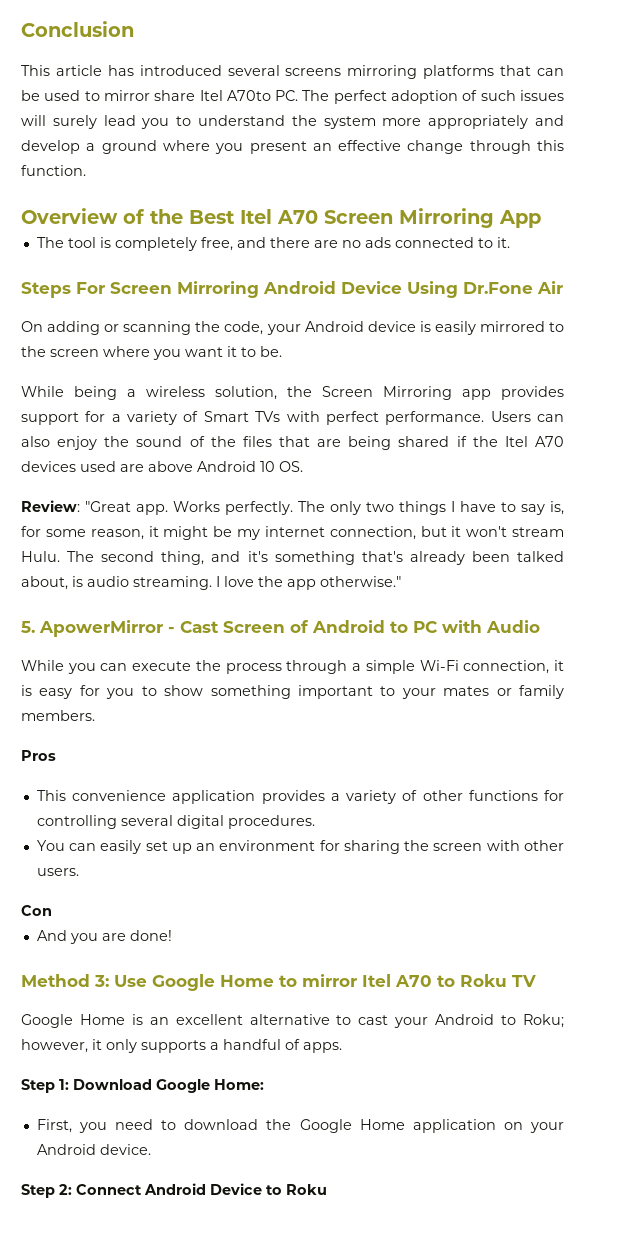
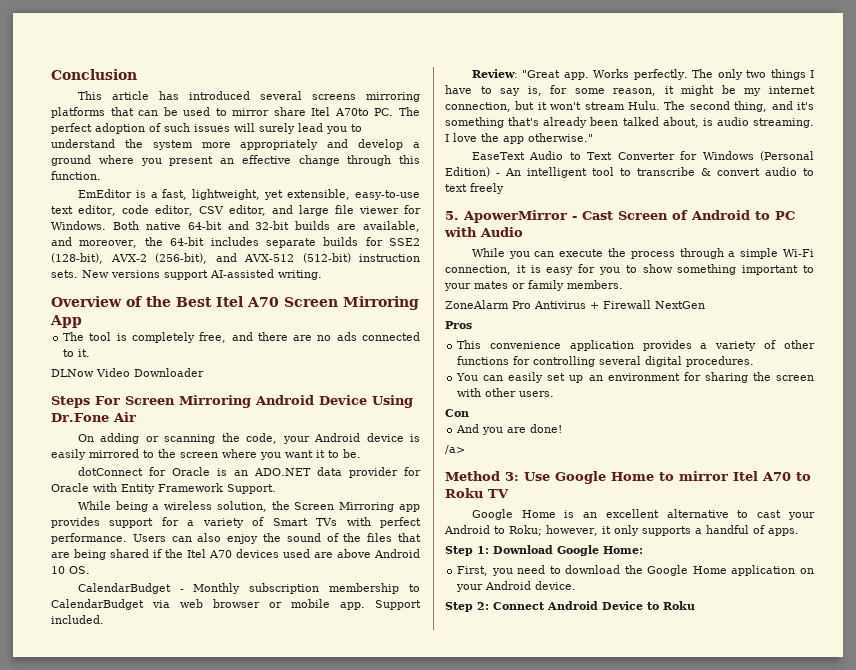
(86, 170) none -> [77,189,420,200] [51,205,421,216] [51,221,420,232] [51,237,420,248] [51,253,420,264] [51,269,322,280] // EmEditor is a fast, lightweight, yet extensible, easy-to-use text editor, code editor, CSV editor, and large file viewer for Windows. Both native 64-bit and 32-bit builds are available, and moreover, the 64-bit includes separate builds for SSE2 (128-bit), AVX-2 (256-bit), and AVX-512 (512-bit) instruction sets. New versions support AI-assisted writing.
(510, 242) none -> [51,368,204,377] // DLNow Video Downloader
(282, 351) none -> [77,467,421,478] [51,483,276,494] // dotConnect for Oracle is an ADO.NET data provider for Oracle with Entity Framework Support.
(303, 466) none -> [77,583,420,594] [51,599,421,610] [51,615,104,624] // CalendarBudget - Monthly subscription membership to CalendarBudget via web browser or mobile app. Support included.
(401, 581) none -> [471,151,814,161] [445,167,814,178] [445,183,504,194] // EaseText Audio to Text Converter for Windows (Personal Edition) - An intelligent tool to transcribe & convert audio to text freely
(95, 715) none -> [445,300,705,309] // ZoneAlarm Pro Antivirus + Firewall NextGen
(172, 935) none -> [445,445,465,454] // /a>

